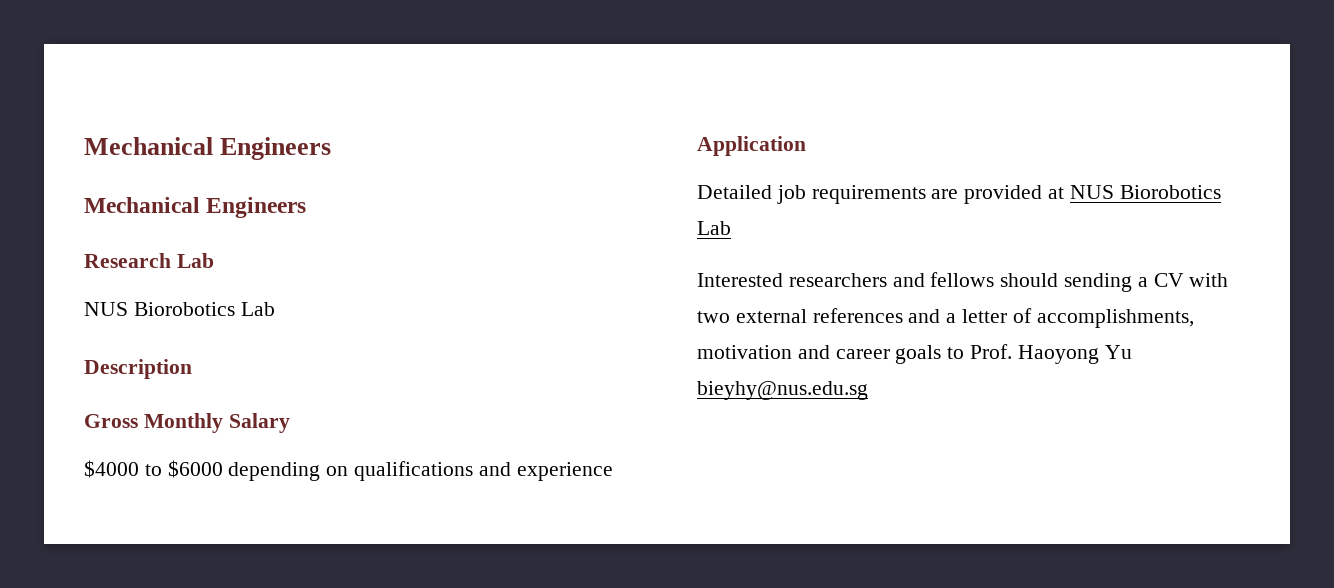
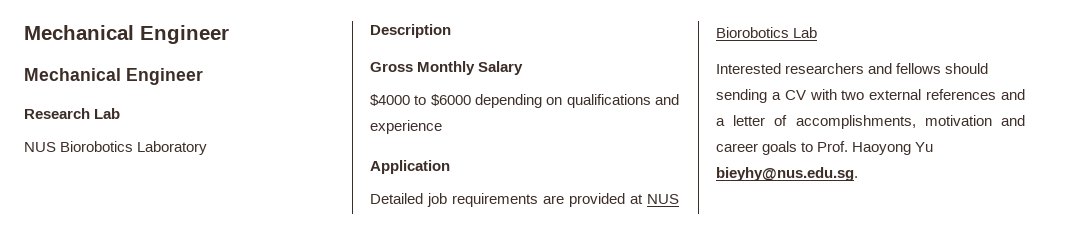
[84,137,332,160] [84,197,307,218] Mechanical Engineers // Mechanical Engineers -> [24,25,229,44] [24,68,203,85] Mechanical Engineer // Mechanical Engineer
[240,302,275,316] Lab -> [137,141,208,155] Laboratory
[697,381,868,400] bieyhy@nus.edu.sg -> [716,167,858,181] bieyhy@nus.edu.sg.

